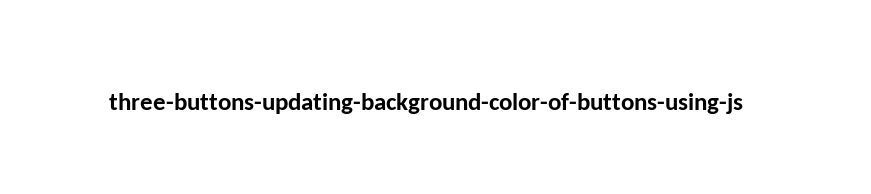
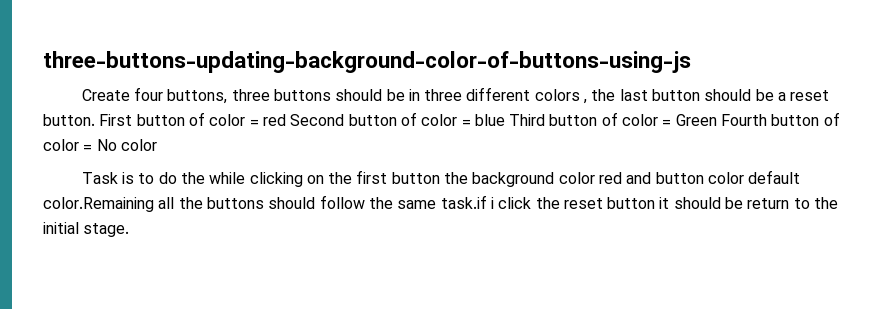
(743, 103) none -> [81,87,830,104] [43,112,840,126] [43,139,157,151] [81,170,801,187] [43,195,839,212] [43,222,130,237] // Create four buttons, three buttons should be in three different colors , the last button should be a reset button. First button of color = red Second button of color = blue Third button of color = Green Fourth button of color = No color // Task is to do the while clicking on the first button the background color red and button color default color.Remaining all the buttons should follow the same task.if i click the reset button it should be return to the initial stage.

